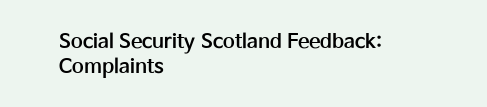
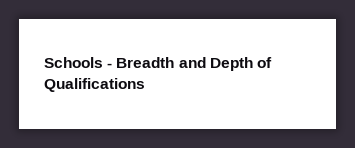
[59,32,383,54] [59,57,164,78] Social Security Scotland Feedback: Complaints -> [44,57,272,71] [44,78,145,92] Schools - Breadth and Depth of Qualifications

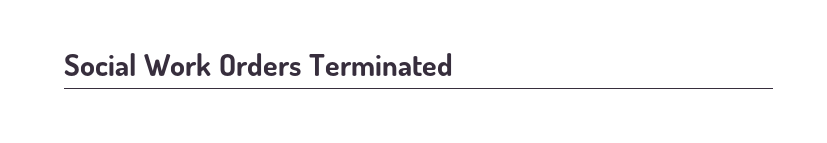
[44,57,272,71] [44,78,145,92] Schools - Breadth and Depth of Qualifications -> [64,53,454,76] Social Work Orders Terminated

